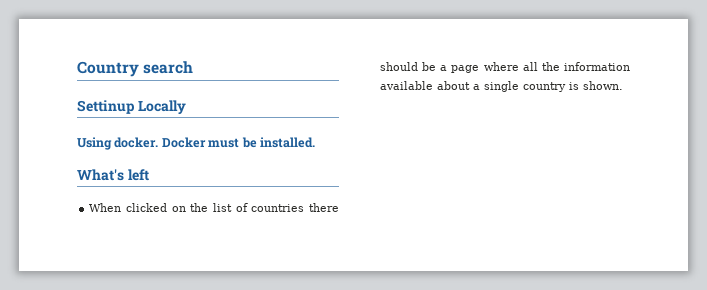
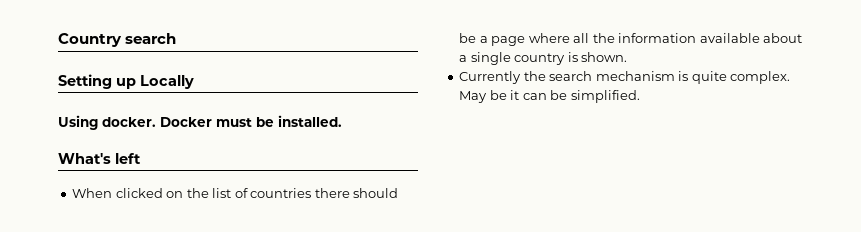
[77,100,135,114] Settinup -> [58,74,136,89] Setting up
(624, 85) none -> [459,71,791,84] [459,90,640,103] // Currently the search mechanism is quite complex. May be it can be simplified.

